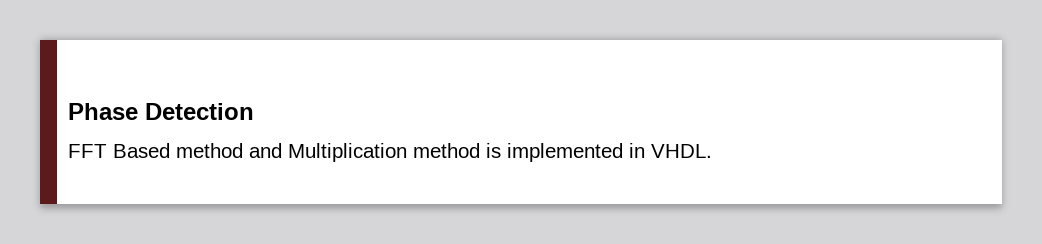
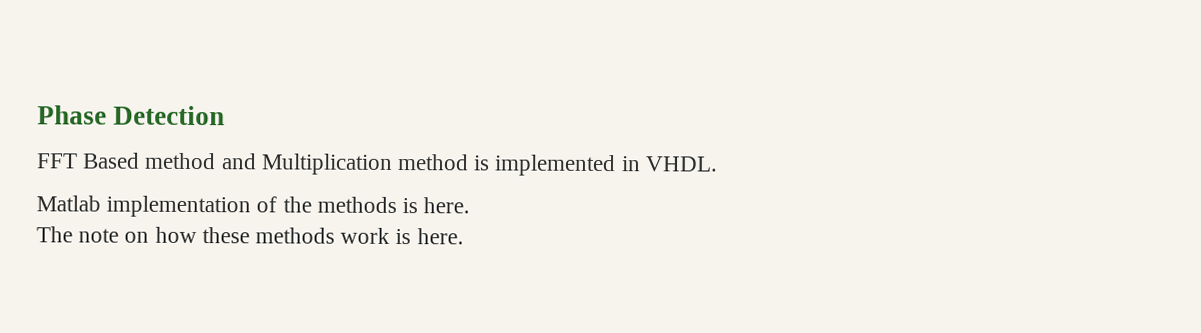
(712, 151) none -> [36,195,471,218] [36,226,464,245] // Matlab implementation of the methods is here. // The note on how these methods work is here.

